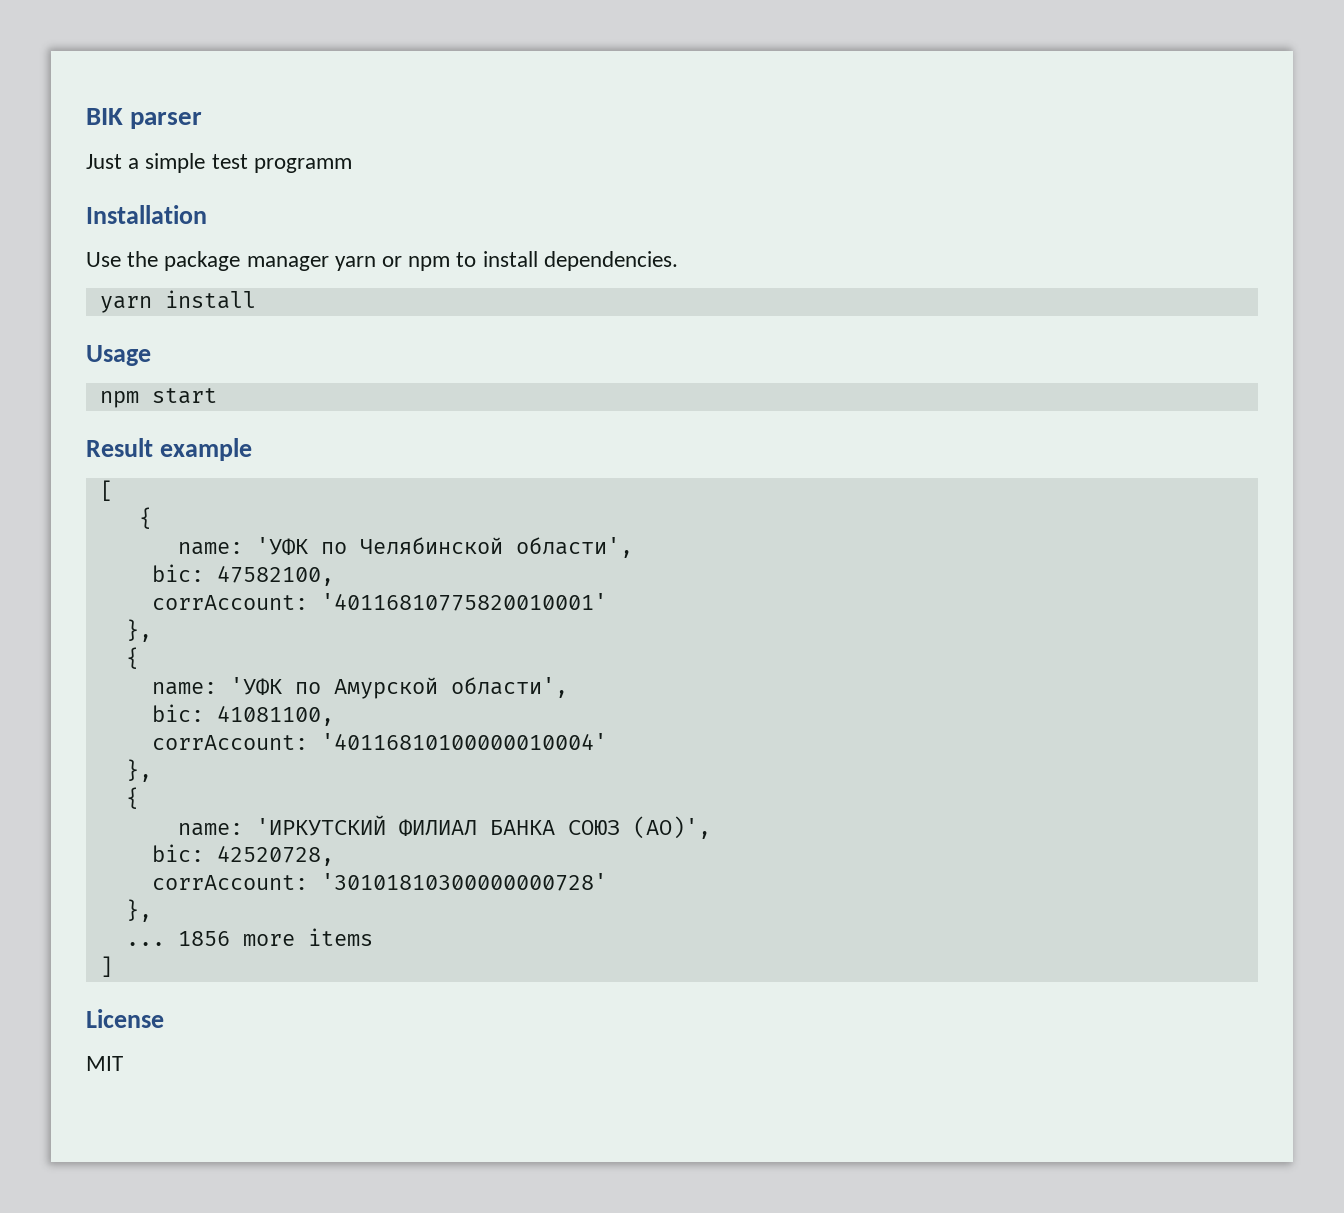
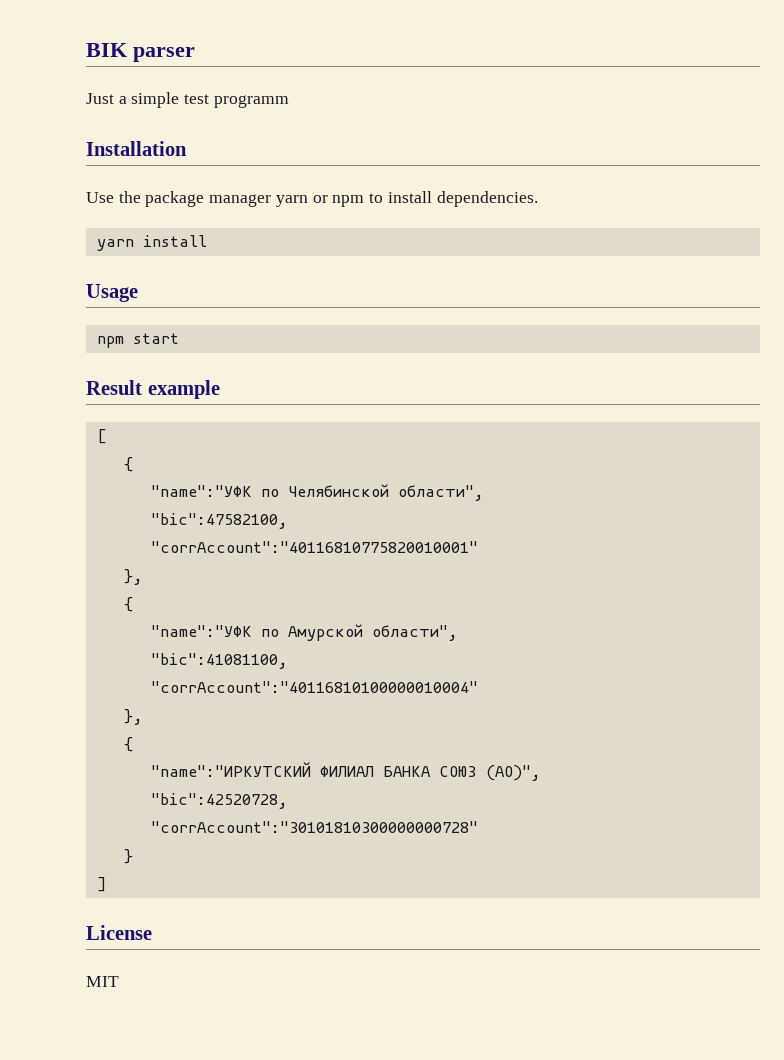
[177,537,633,558] [151,564,334,586] [151,593,607,611] [125,619,152,642] [125,647,139,669] [151,677,568,699] [151,704,334,726] [151,733,607,750] [125,759,152,782] [125,787,139,809] [177,815,386,836] name: 'УФК по Челябинской области', // bic: 47582100, // corrAccount: '40116810775820010001' // }, // { // name: 'УФК по Амурской области', // bic: 41081100, // corrAccount: '40116810100000010004' // }, // { // name: 'ИРКУТСКИЙ -> [150,484,484,501] [150,513,288,529] [150,541,478,553] [123,569,143,585] [123,597,133,612] [150,624,458,641] [150,653,288,669] [150,681,478,693] [123,709,143,725] [123,737,133,752] [150,762,311,777] "name":"УФК по Челябинской области", // "bic":47582100, // "corrAccount":"40116810775820010001" // }, // { // "name":"УФК по Амурской области", // "bic":41081100, // "corrAccount":"40116810100000010004" // }, // { // "name":"ИРКУТСКИЙ
[632,816,711,839] [151,844,334,866] [151,873,607,891] [125,899,152,922] [125,928,373,946] (АО)', // bic: 42520728, // corrAccount: '30101810300000000728' // }, // ... 1856 more items -> [485,765,541,781] [150,793,288,809] [150,821,478,833] [123,849,133,864] (АО)", // "bic":42520728, // "corrAccount":"30101810300000000728" // }

